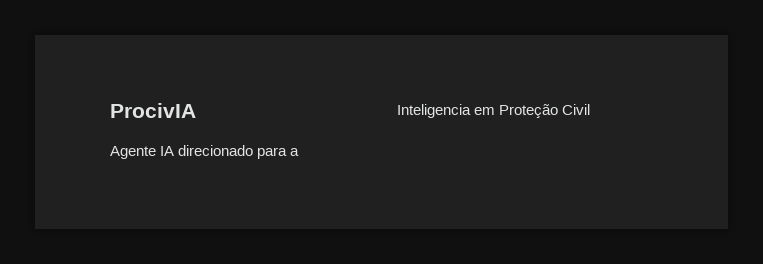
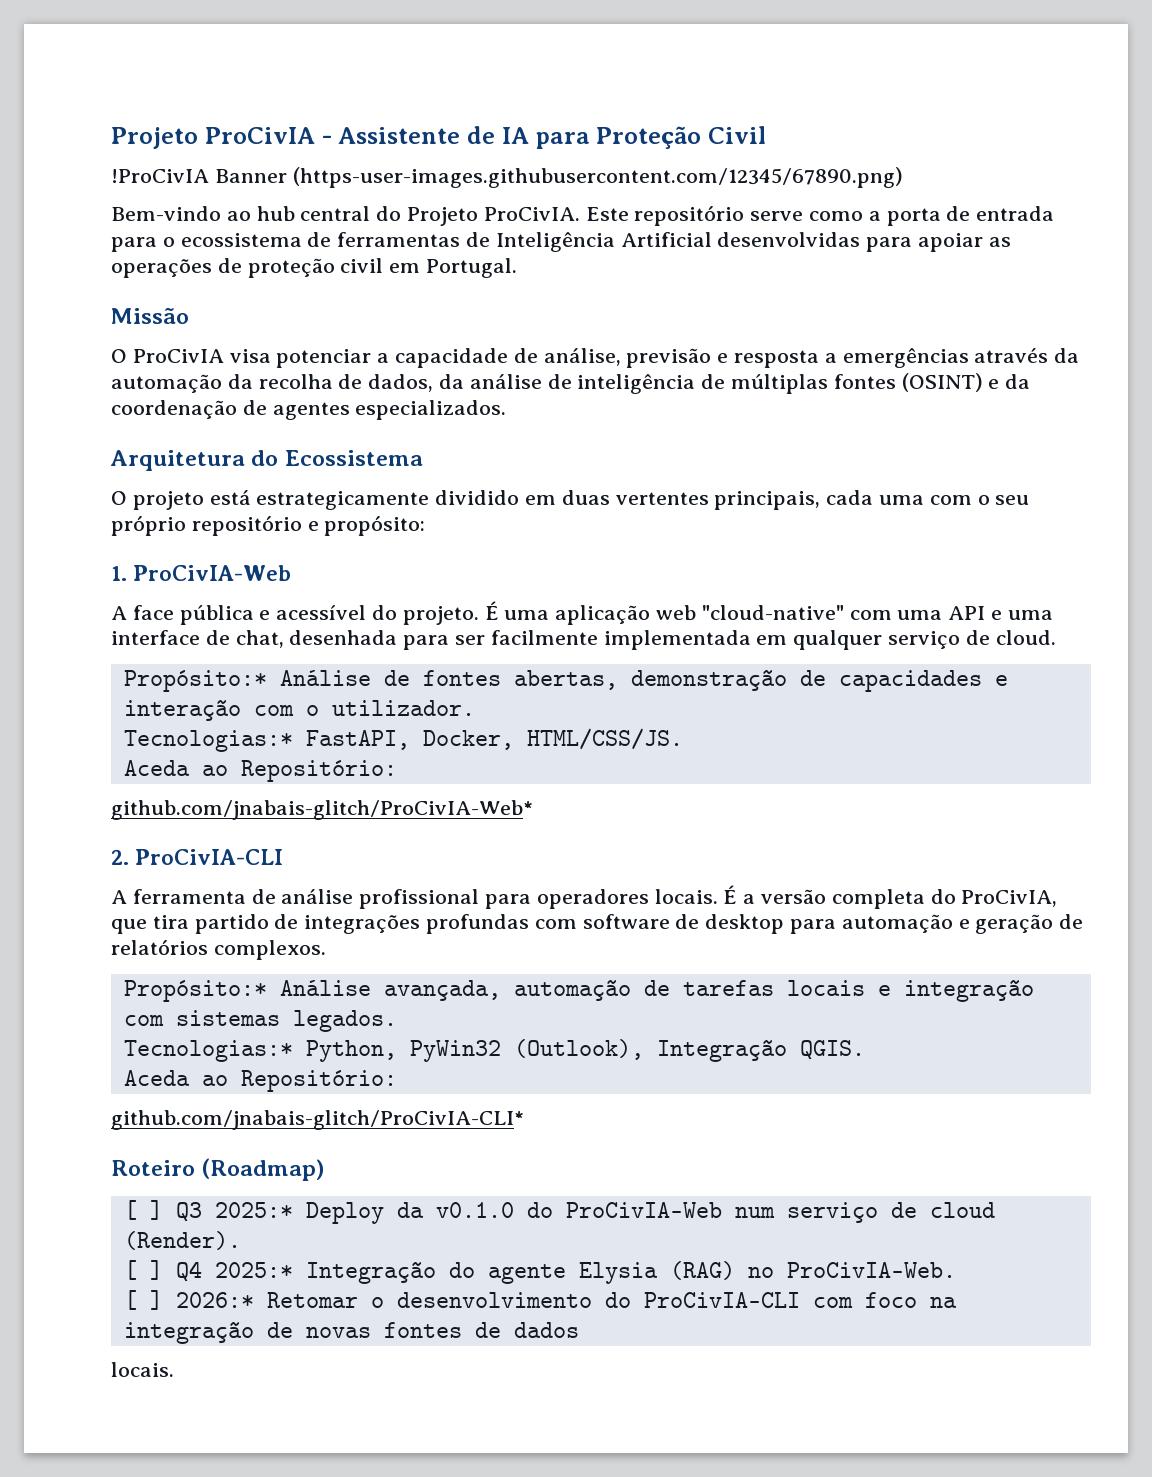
[110,103,196,118] [110,145,300,159] [397,104,591,118] ProcivIA // Agente IA direcionado para a Inteligencia em Proteção Civil -> [111,126,766,149] [111,167,903,188] [111,205,1055,226] [111,232,1011,252] [111,258,518,278] [111,307,189,324] [111,348,1080,368] [111,373,1031,394] [111,400,507,420] [110,450,423,471] [111,490,1030,510] [111,515,426,536] [111,565,292,581] [111,601,1053,625] [111,630,1056,650] [123,670,1008,692] [123,700,475,721] [123,728,683,752] [123,760,397,782] [111,800,533,820] [111,849,284,865] [111,885,1058,909] [111,914,1084,934] [111,939,326,960] [123,980,1034,1002] [123,1010,397,1032] [123,1039,865,1062] [123,1070,397,1092] [111,1110,524,1130] [111,1158,325,1181] [123,1200,995,1224] [123,1231,241,1250] [123,1260,956,1284] [123,1290,957,1310] [123,1322,579,1344] [111,1362,174,1377] Projeto ProCivIA - Assistente de IA para Proteção Civil // !ProCivIA Banner (https-user-images.githubusercontent.com/12345/67890.png) // Bem-vindo ao hub central do Projeto ProCivIA. Este repositório serve como a porta de entrada para o ecossistema de ferramentas de Inteligência Artificial desenvolvidas para apoiar as operações de proteção civil em Portugal. // Missão // O ProCivIA visa potenciar a capacidade de análise, previsão e resposta a emergências através da automação da recolha de dados, da análise de inteligência de múltiplas fontes (OSINT) e da coordenação de agentes especializados. // Arquitetura do Ecossistema // O projeto está estrategicamente dividido em duas vertentes principais, cada uma com o seu próprio repositório e propósito: // 1. ProCivIA-Web // A face pública e acessível do projeto. É uma aplicação web "cloud-native" com uma API e uma interface de chat, desenhada para ser facilmente implementada em qualquer serviço de cloud. // Propósito:* Análise de fontes abertas, demonstração de capacidades e interação com o utilizador. // Tecnologias:* FastAPI, Docker, HTML/CSS/JS. // Aceda ao Repositório: // github.com/jnabais-glitch/ProCivIA-Web* // 2. ProCivIA-CLI // A ferramenta de análise profissional para operadores locais. É a versão completa do ProCivIA, que tira partido de integrações profundas com software de desktop para automação e geração de relatórios complexos. // Propósito:* Análise avançada, automação de tarefas locais e integração com sistemas legados. // Tecnologias:* Python, PyWin32 (Outlook), Integração QGIS. // Aceda ao Repositório: // github.com/jnabais-glitch/ProCivIA-CLI* // Roteiro (Roadmap) // [ ] Q3 2025:* Deploy da v0.1.0 do ProCivIA-Web num serviço de cloud (Render). // [ ] Q4 2025:* Integração do agente Elysia (RAG) no ProCivIA-Web. // [ ] 2026:* Retomar o desenvolvimento do ProCivIA-CLI com foco na integração de novas fontes de dados // locais.

